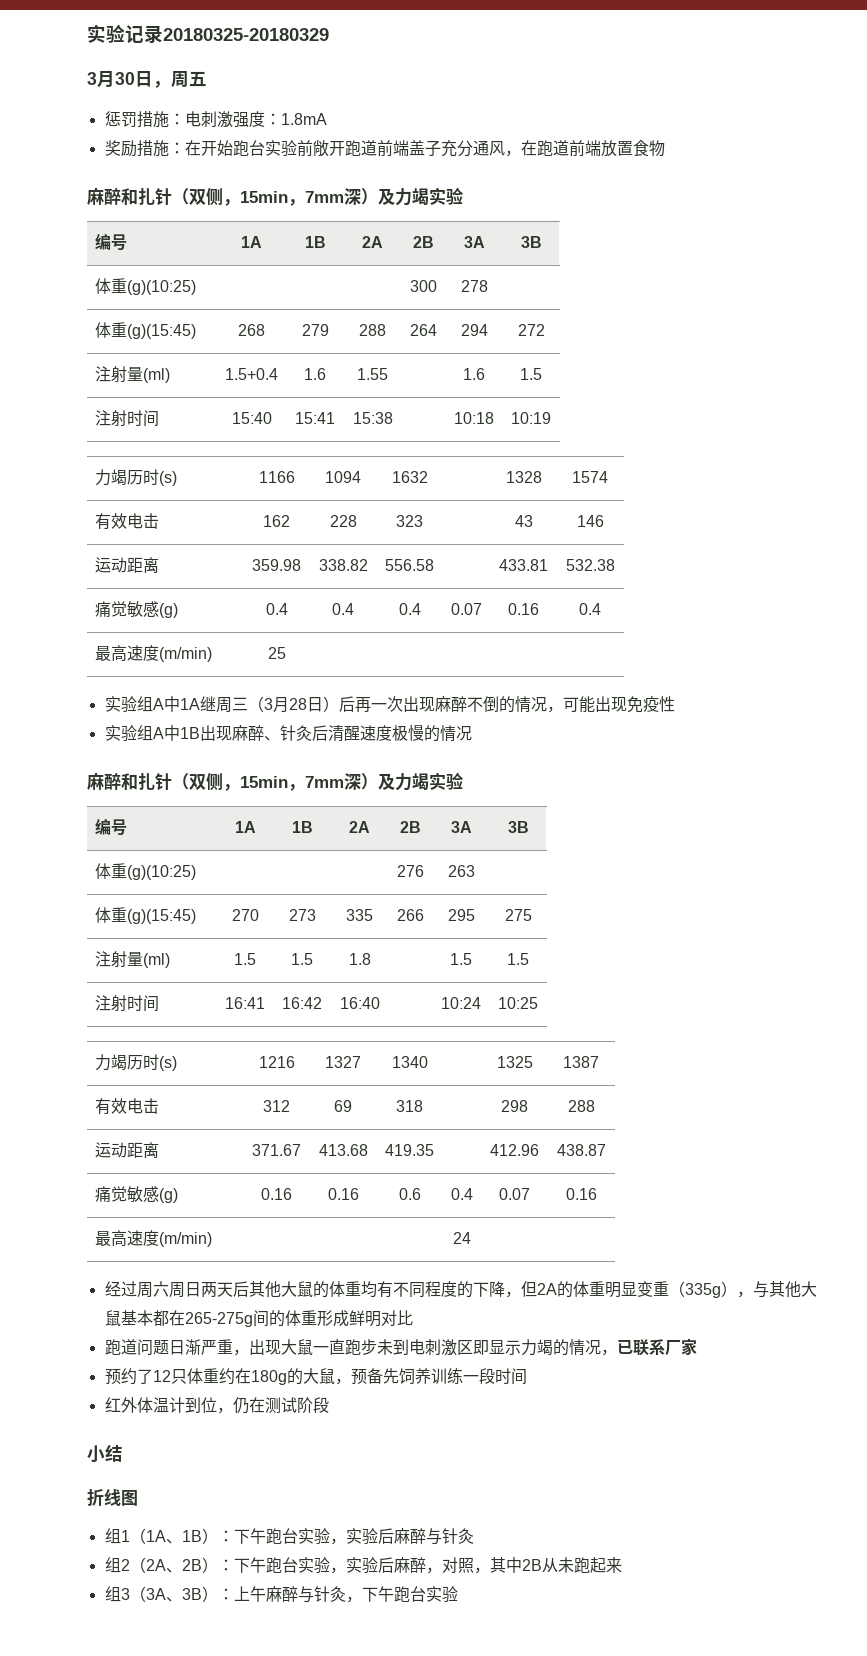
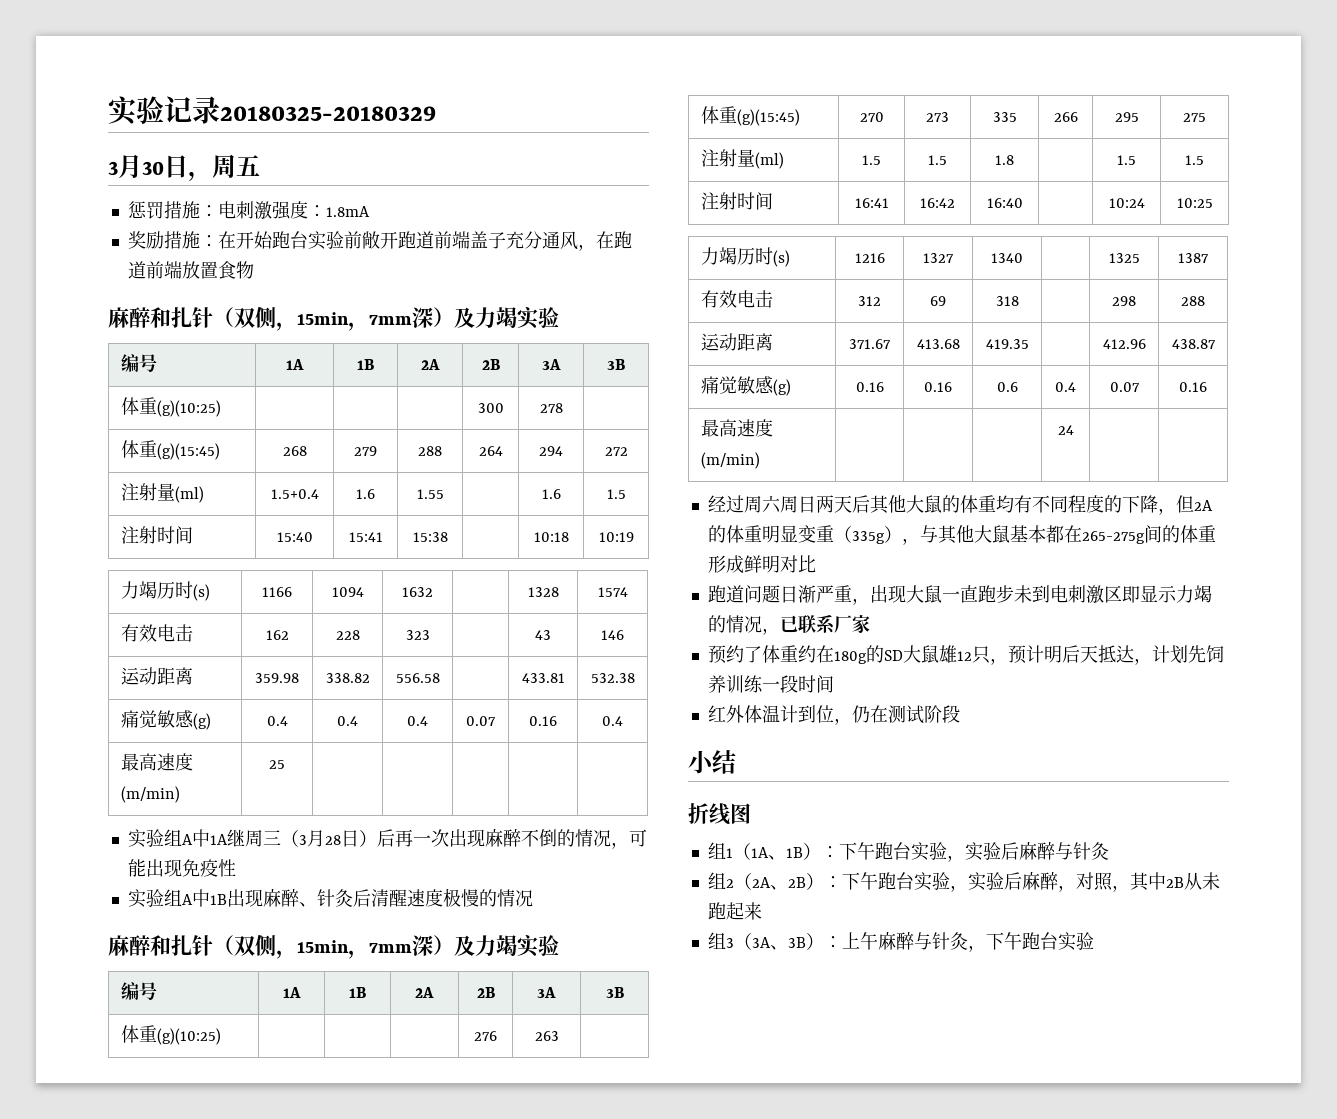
[152,1369,187,1384] 12只 -> (762, 654) none
[302,1368,383,1385] 大鼠，预备 -> [883,645,1188,665] SD大鼠雄12只，预计明后天抵达，计划

